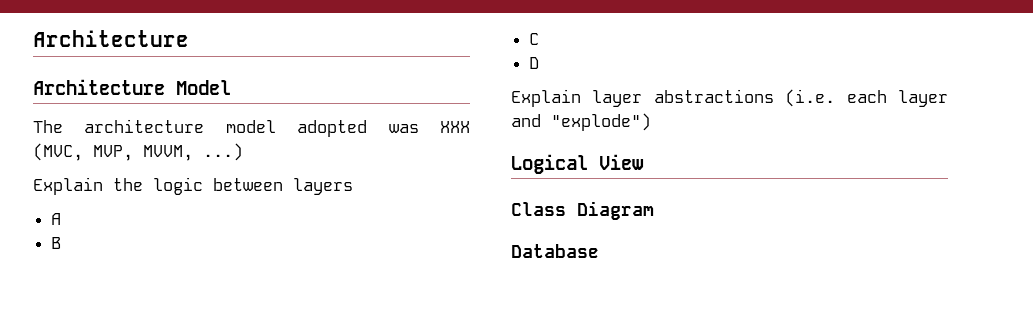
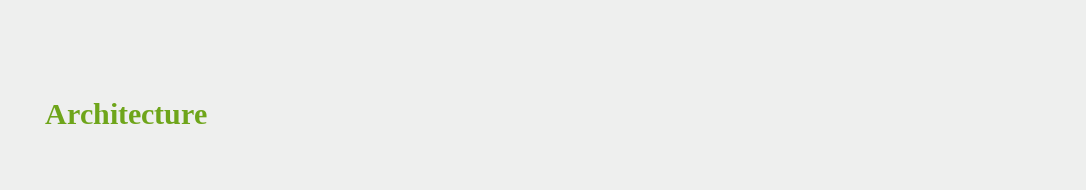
[33,30,189,47] [33,79,231,95] [33,119,470,137] [33,143,243,161] [33,177,353,195] [51,213,62,225] [51,237,62,249] [529,33,540,45] [529,57,540,69] [511,89,948,107] [511,113,651,131] [511,154,644,174] [511,201,654,220] [511,244,599,258] Architecture // Architecture Model // The architecture model adopted was XXX (MVC, MVP, MVVM, ...) // Explain the logic between layers // A // B // C // D // Explain layer abstractions (i.e. each layer and "explode") // Logical View // Class Diagram // Database -> [45,103,207,124] Architecture

